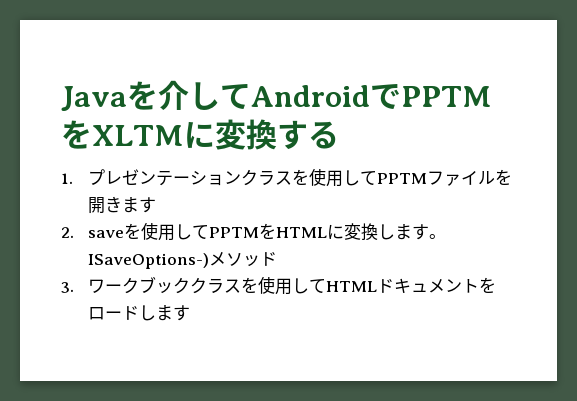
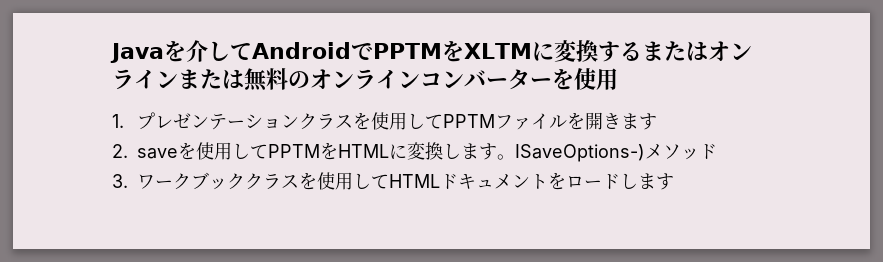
(339, 135) none -> [641,41,752,61] [112,68,618,92] またはオンラインまたは無料のオンラインコンバーターを使用

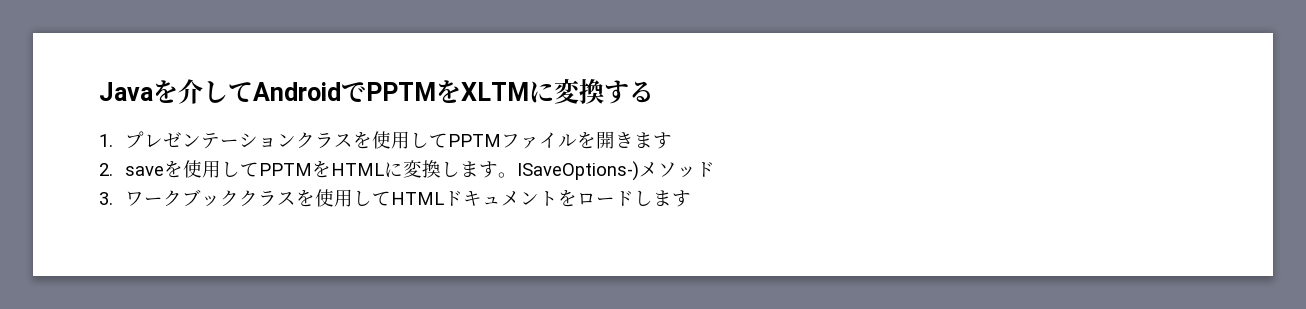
[641,41,752,61] [112,68,618,92] またはオンラインまたは無料のオンラインコンバーターを使用 -> (654, 92) none

